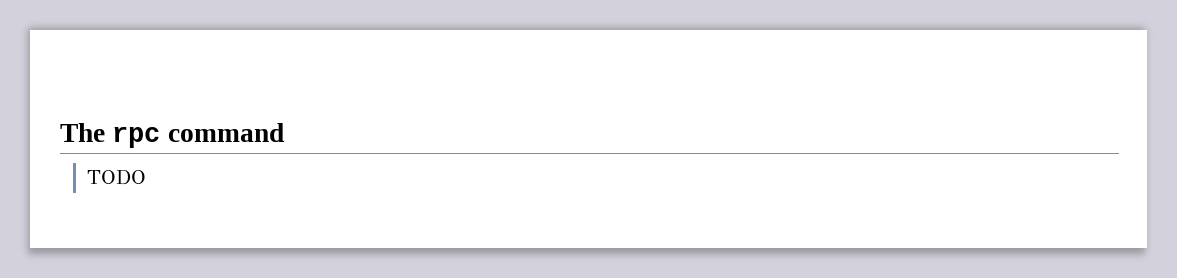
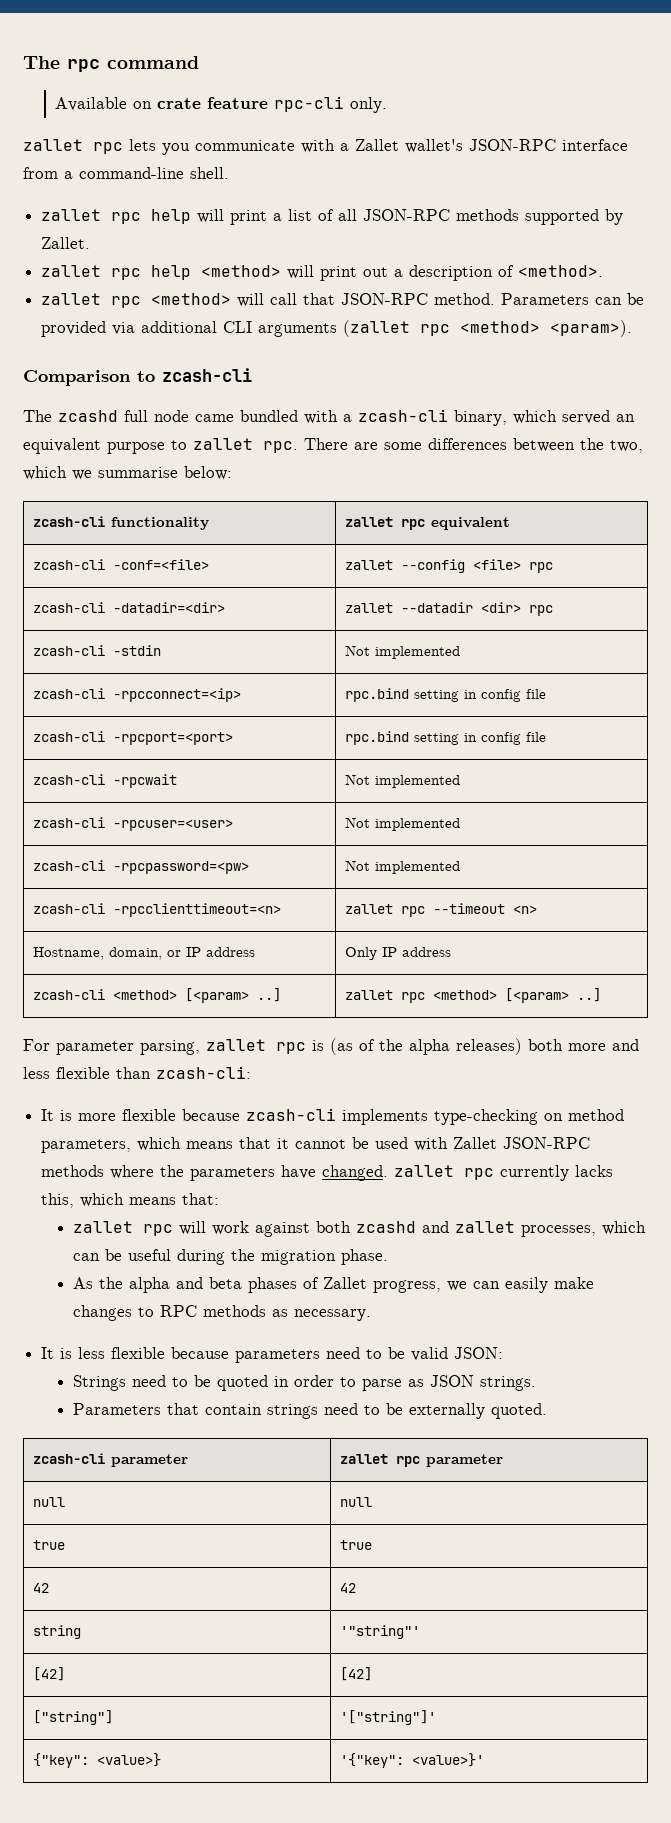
[87,169,147,185] TODO -> [55,96,388,113] [23,139,628,155] [23,167,229,179] [41,209,624,225] [41,237,91,249] [41,265,604,281] [41,293,645,308] [41,320,633,337] [23,368,252,386] [23,409,635,426] [23,438,643,454] [23,466,232,480] [33,516,210,530] [345,517,511,530] [33,559,210,570] [345,559,554,573] [33,602,226,613] [345,602,554,616] [33,645,162,656] [345,645,461,659] [33,688,242,702] [345,688,547,702] [33,731,234,745] [345,731,547,745] [33,774,178,788] [345,774,461,788] [33,817,234,831] [345,817,461,831] [33,860,250,874] [345,860,461,874] [33,903,282,917] [345,903,538,917] [33,947,256,960] [345,947,452,960] [33,988,282,1003] [345,988,602,1003] [23,1038,639,1055] [23,1066,251,1079] [41,1108,625,1125] [41,1137,591,1153] [41,1165,614,1181] [41,1193,220,1208] [73,1221,647,1237] [73,1249,389,1265] [73,1277,595,1293] [73,1305,372,1321] [41,1347,504,1363] [73,1375,537,1391] [73,1403,548,1419] [33,1453,189,1467] [340,1454,504,1467] [33,1497,66,1507] [340,1497,373,1507] [33,1540,66,1550] [340,1540,373,1550] [33,1583,50,1593] [340,1583,357,1593] [33,1625,82,1639] [340,1625,421,1639] [33,1667,66,1681] [340,1667,373,1681] [33,1710,114,1725] [340,1710,437,1725] [33,1753,162,1768] [340,1753,485,1768] Available on crate feature rpc-cli only. // zallet rpc lets you communicate with a Zallet wallet's JSON-RPC interface from a command-line shell. // zallet rpc help will print a list of all JSON-RPC methods supported by Zallet. // zallet rpc help <method> will print out a description of <method>. // zallet rpc <method> will call that JSON-RPC method. Parameters can be provided via additional CLI arguments (zallet rpc <method> <param>). // Comparison to zcash-cli // The zcashd full node came bundled with a zcash-cli binary, which served an equivalent purpose to zallet rpc. There are some differences between the two, which we summarise below: // zcash-cli functionality | zallet rpc equivalent // zcash-cli -conf=<file> | zallet --config <file> rpc // zcash-cli -datadir=<dir> | zallet --datadir <dir> rpc // zcash-cli -stdin | Not implemented // zcash-cli -rpcconnect=<ip> | rpc.bind setting in config file // zcash-cli -rpcport=<port> | rpc.bind setting in config file // zcash-cli -rpcwait | Not implemented // zcash-cli -rpcuser=<user> | Not implemented // zcash-cli -rpcpassword=<pw> | Not implemented // zcash-cli -rpcclienttimeout=<n> | zallet rpc --timeout <n> // Hostname, domain, or IP address | Only IP address // zcash-cli <method> [<param> ..] | zallet rpc <method> [<param> ..] // For parameter parsing, zallet rpc is (as of the alpha releases) both more and less flexible than zcash-cli: // It is more flexible because zcash-cli implements type-checking on method parameters, which means that it cannot be used with Zallet JSON-RPC methods where the parameters have changed. zallet rpc currently lacks this, which means that: // zallet rpc will work against both zcashd and zallet processes, which can be useful during the migration phase. // As the alpha and beta phases of Zallet progress, we can easily make changes to RPC methods as necessary. // It is less flexible because parameters need to be valid JSON: // Strings need to be quoted in order to parse as JSON strings. // Parameters that contain strings need to be externally quoted. // zcash-cli parameter | zallet rpc parameter // null | null // true | true // 42 | 42 // string | '"string"' // [42] | [42] // ["string"] | '["string"]' // {"key": <value>} | '{"key": <value>}'

